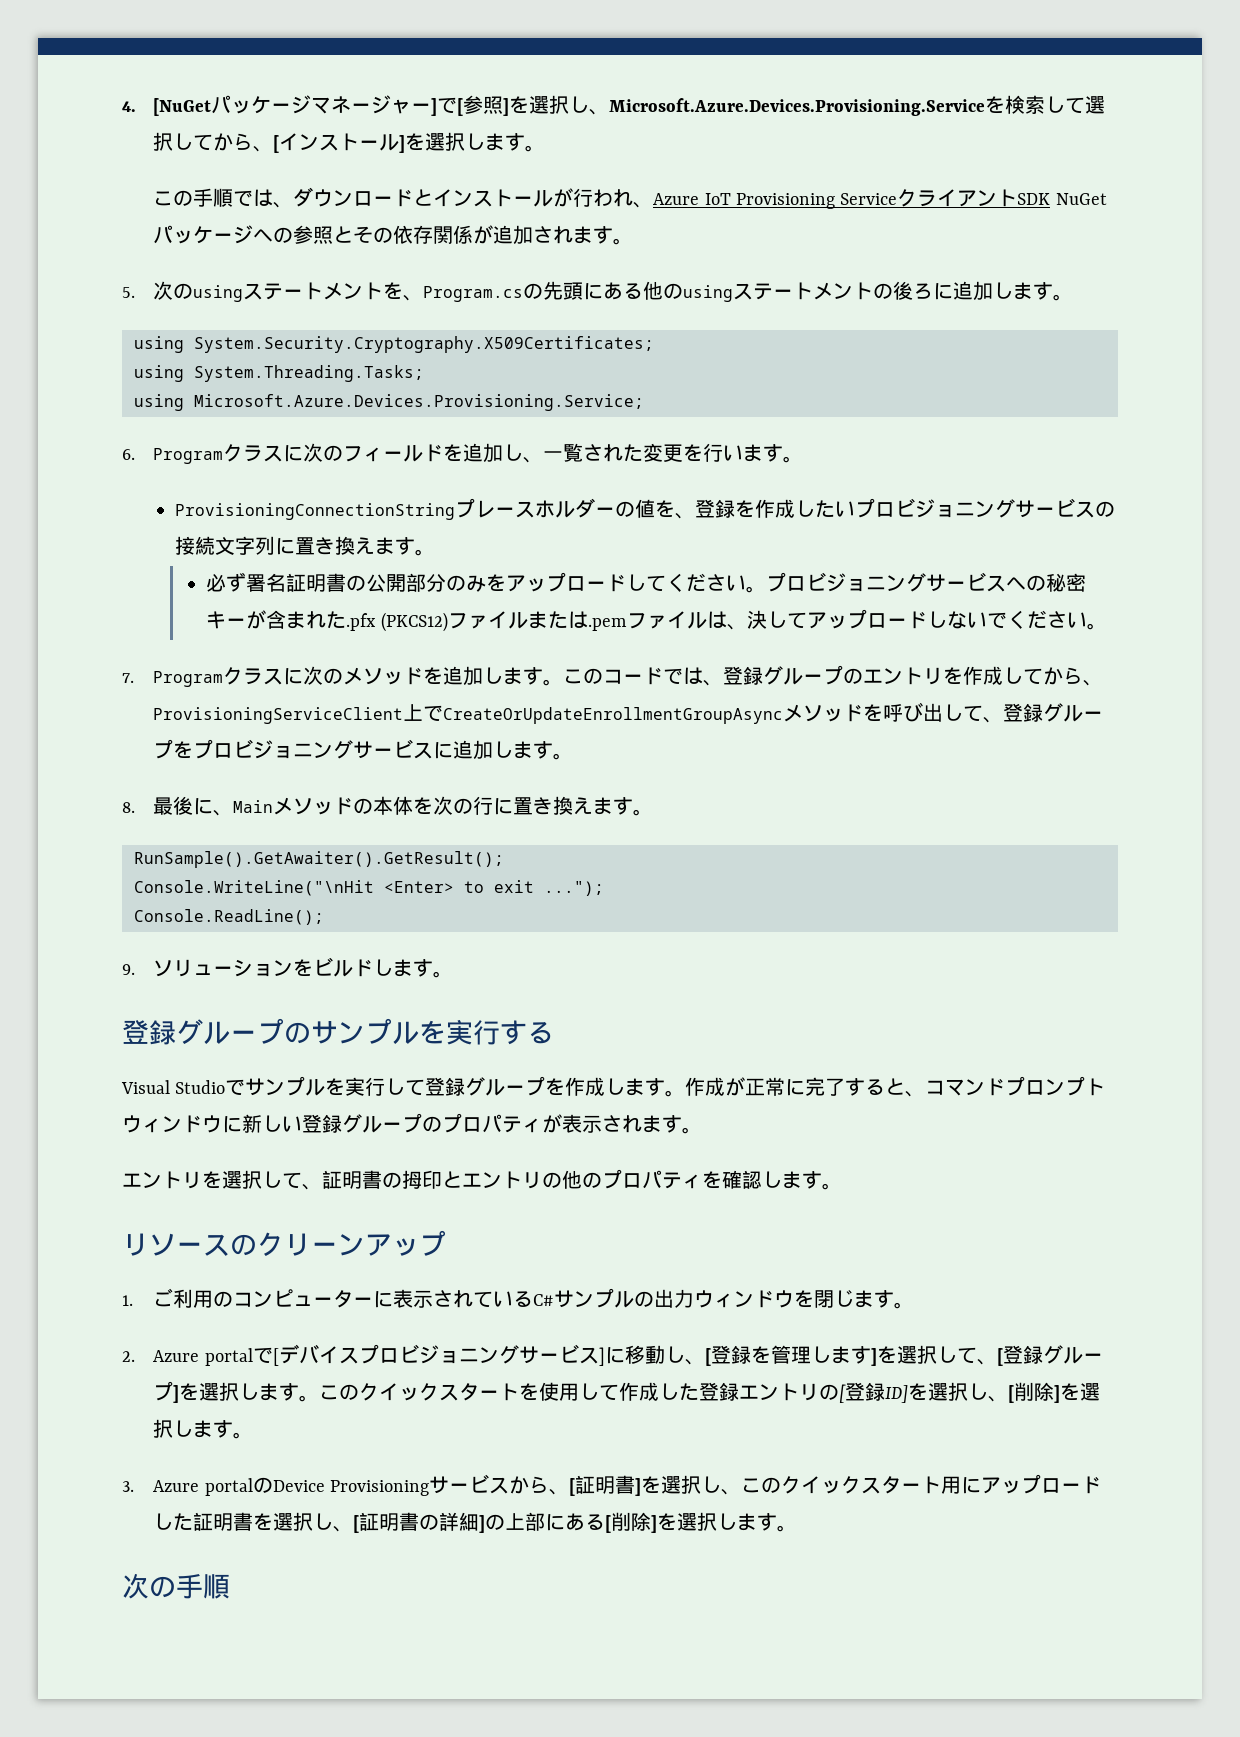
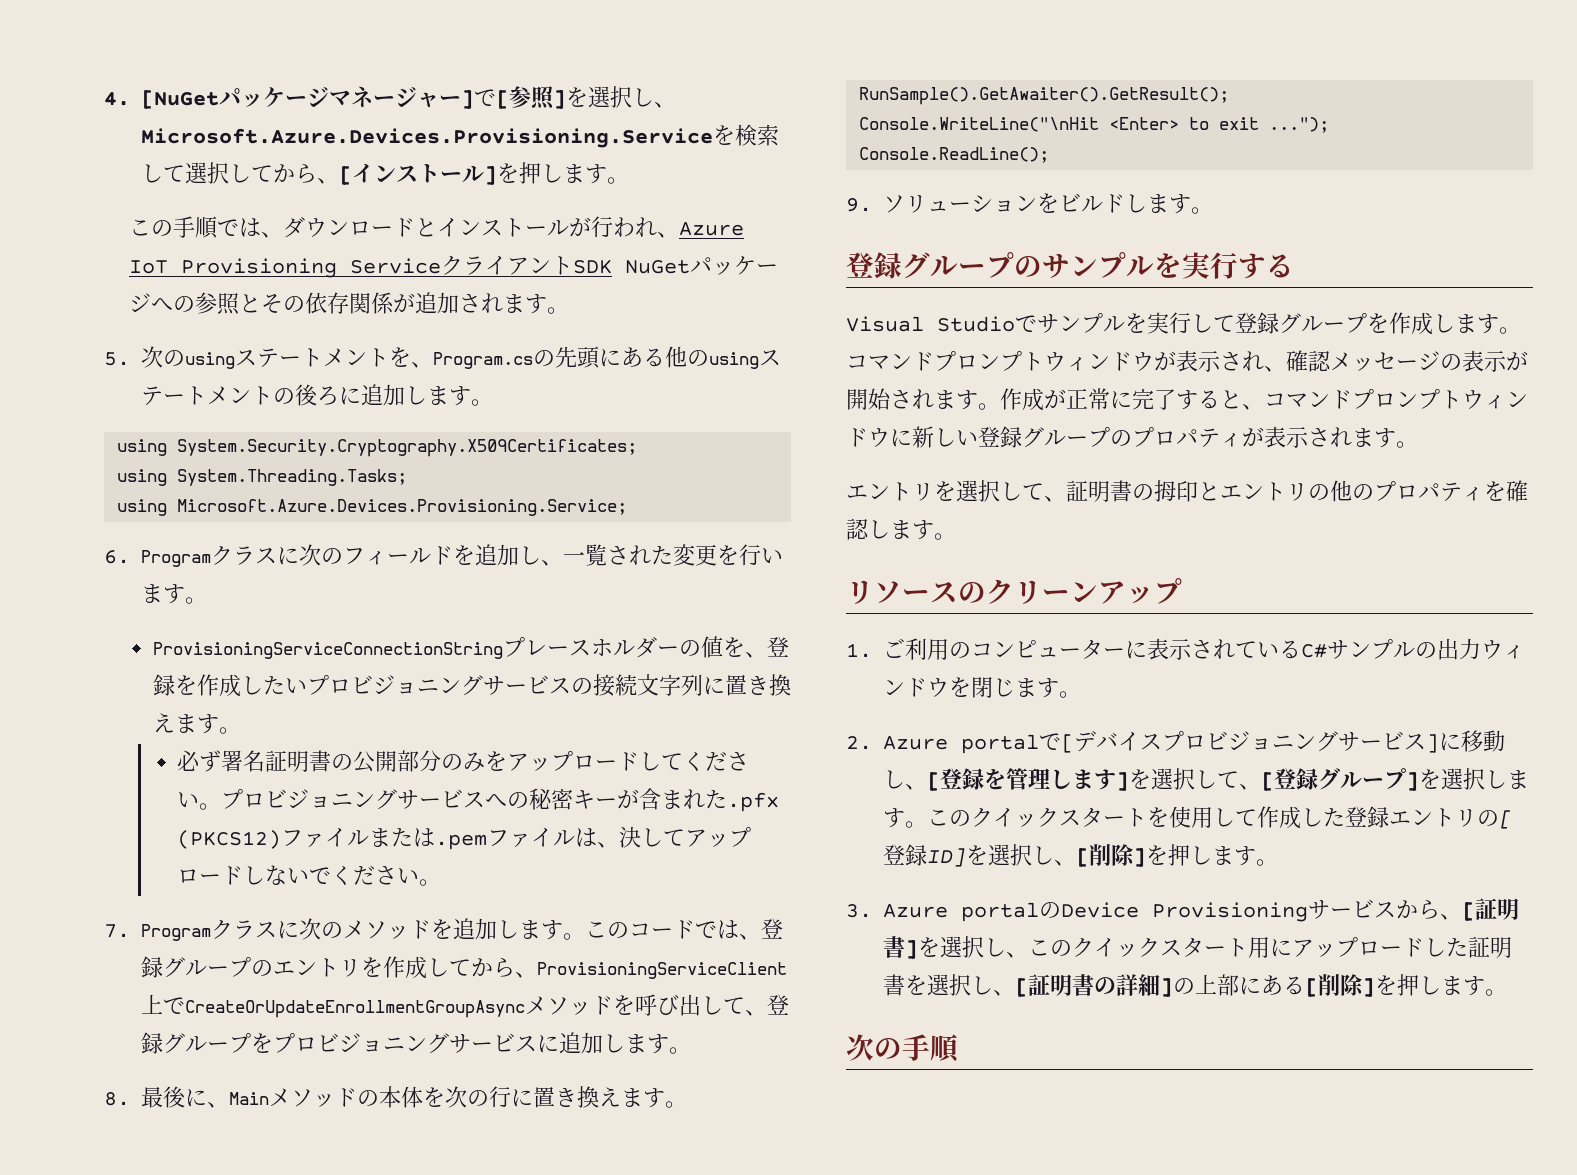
[425,132,466,151] 選択 -> [519,162,541,184] 押
[175,503,456,520] ProvisioningConnectionString -> [152,642,503,659] ProvisioningServiceConnectionString
(686, 1093) none -> [846,350,1528,372] [846,388,1000,410] コマンドプロンプトウィンドウが表示され、確認メッセージの表示が開始されます。
[1080,1383,1101,1401] [153,1419,174,1438] 選択 -> [1168,844,1190,866] 押
[677,1512,718,1531] 選択 -> [1397,974,1419,996] 押

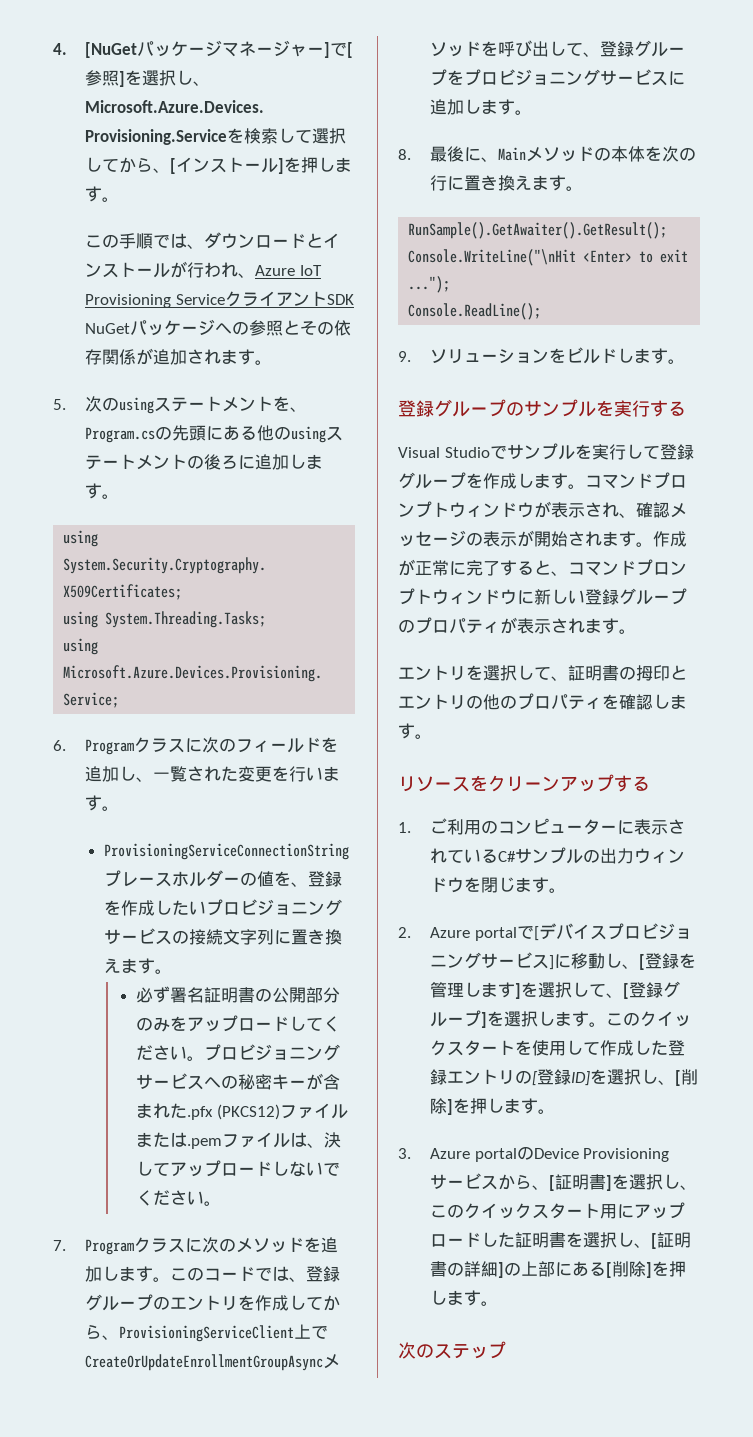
[958,582,986,603] の -> [470,775,488,791] を
(1182, 591) none -> [614,775,650,792] する
[902,1034,959,1062] 手順 -> [434,1341,506,1359] ステップ

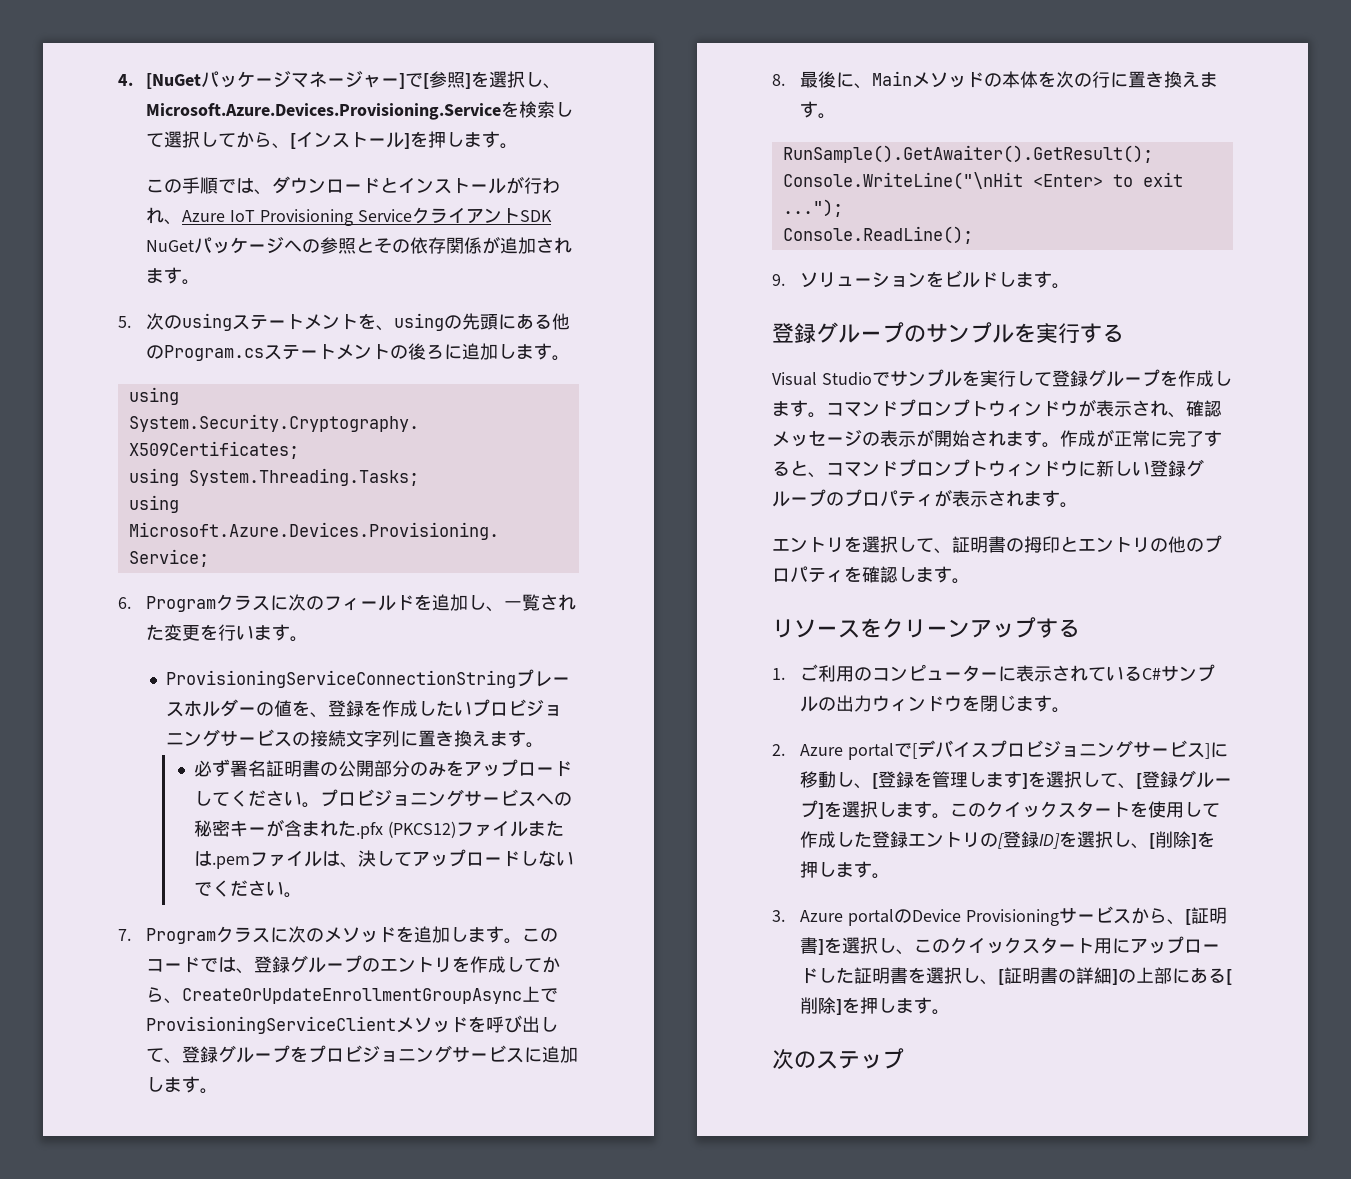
[85,427,156,443] Program.cs -> [394,313,445,331] using
[291,426,327,443] using -> [164,345,265,361] Program.cs
[119,1324,329,1342] [85,1354,324,1371] ProvisioningServiceClient上でCreateOrUpdateEnrollmentGroupAsync -> [182,986,559,1004] [146,1016,397,1034] CreateOrUpdateEnrollmentGroupAsync上でProvisioningServiceClient

